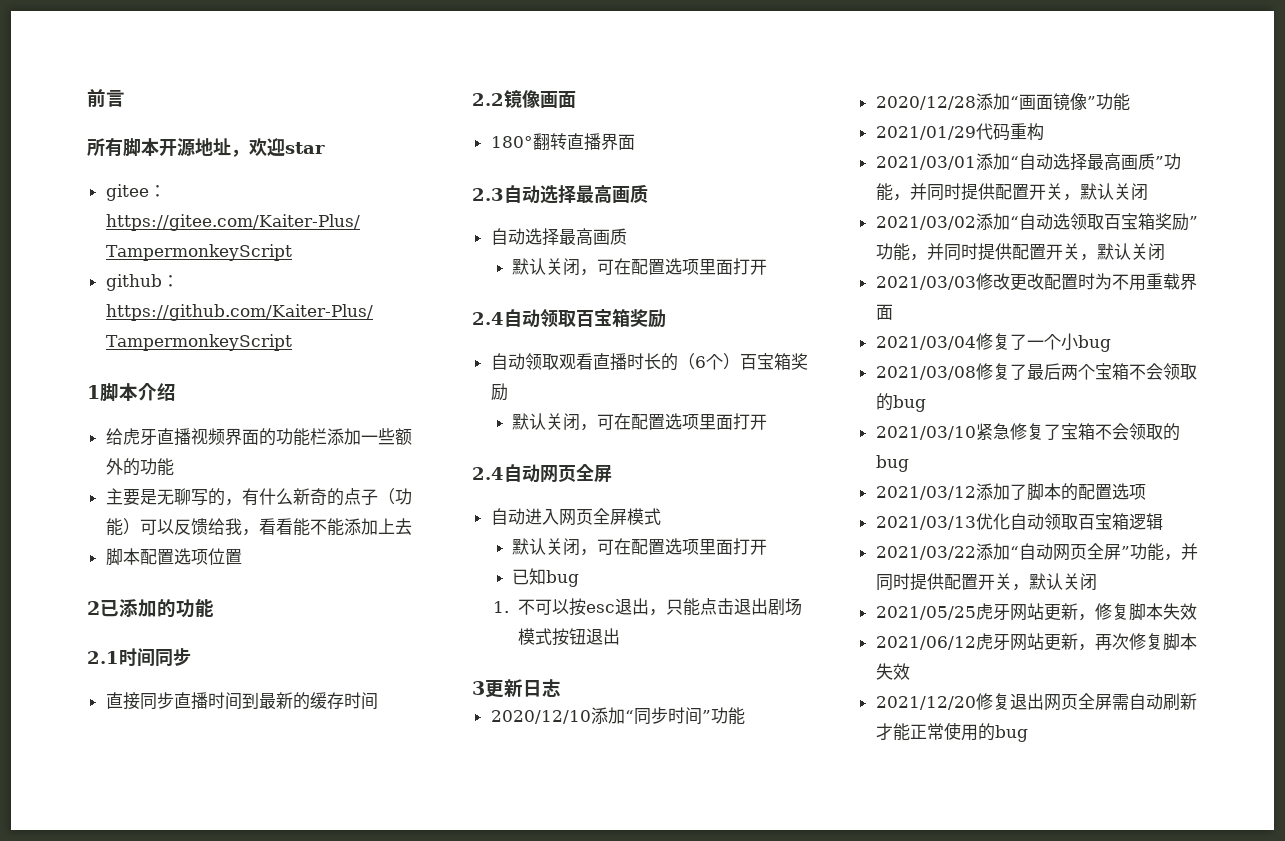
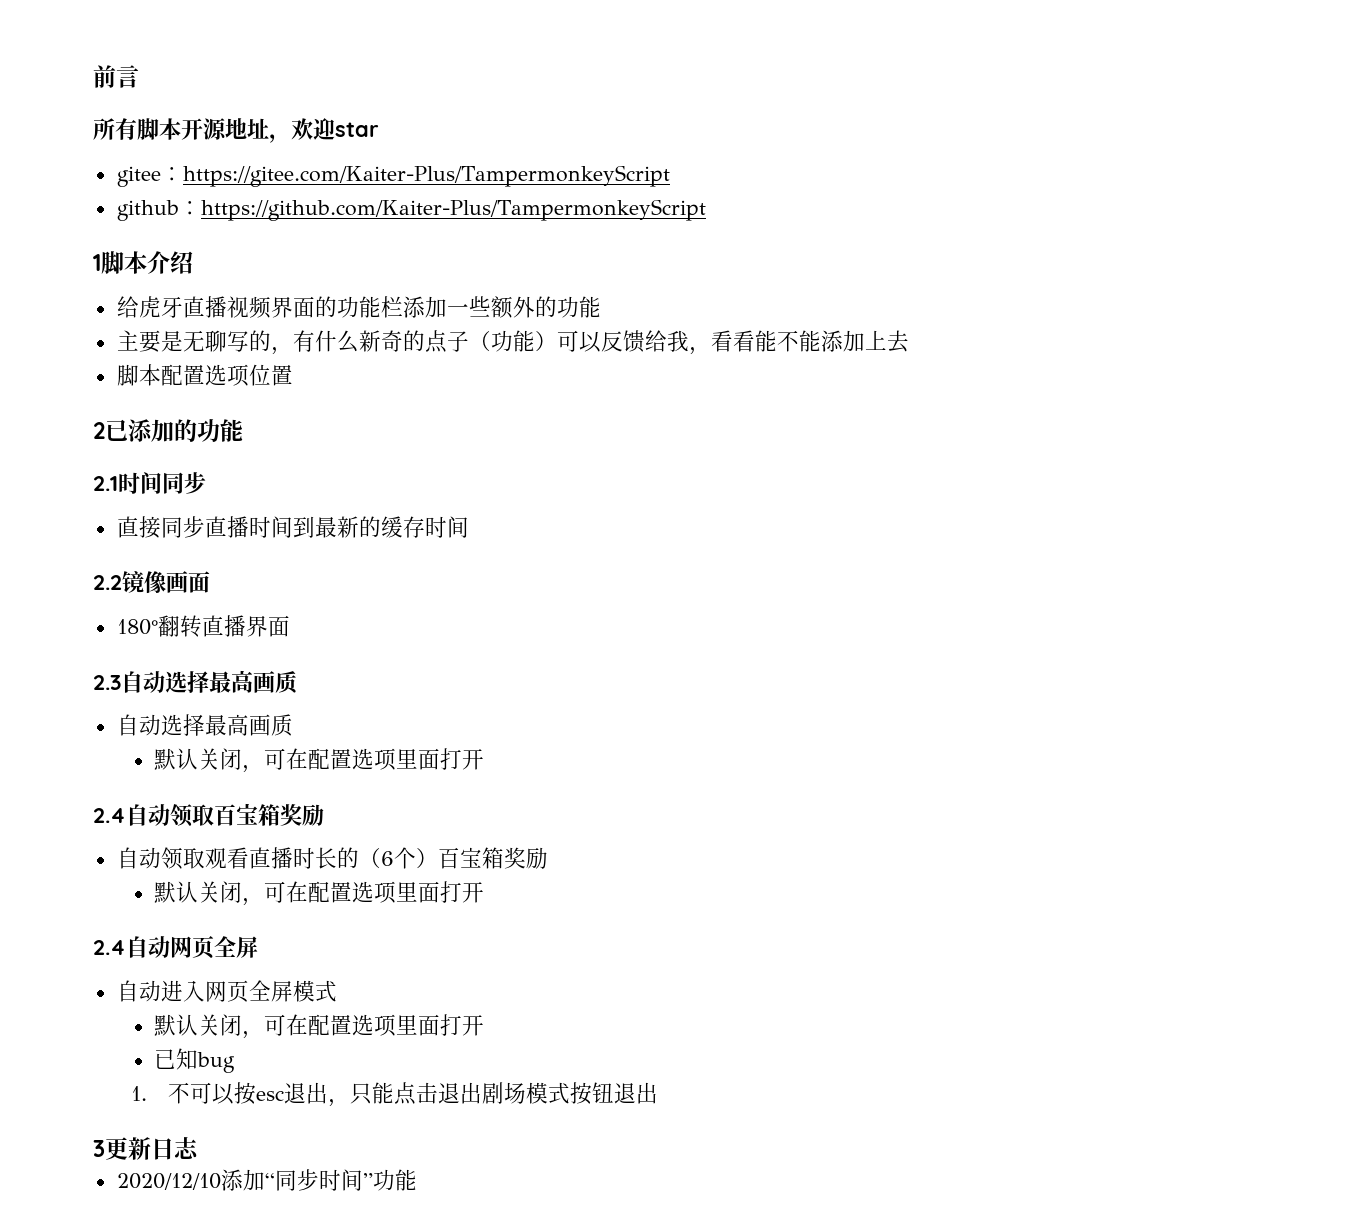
[875,93,1130,111] [875,123,1044,141] [875,153,1181,171] [875,183,1148,201] [875,213,1198,231] [875,243,1165,261] [875,273,1197,291] [875,304,893,320] [875,333,1111,352] [875,363,1197,380] [875,393,926,412] [875,423,1180,441] [875,455,909,472] [875,483,1146,501] [875,513,1163,530] [875,543,1198,561] [875,573,1097,591] [875,603,1197,621] [875,633,1197,651] [875,663,910,680] [875,693,1197,711] [875,722,1028,742] // 2020/12/28添加“画面镜像”功能 // 2021/01/29代码重构 // 2021/03/01添加“自动选择最高画质”功能，并同时提供配置开关，默认关闭 // 2021/03/02添加“自动选领取百宝箱奖励”功能，并同时提供配置开关，默认关闭 // 2021/03/03修改更改配置时为不用重载界面 // 2021/03/04修复了一个小bug // 2021/03/08修复了最后两个宝箱不会领取的bug // 2021/03/10紧急修复了宝箱不会领取的bug // 2021/03/12添加了脚本的配置选项 // 2021/03/13优化自动领取百宝箱逻辑 // 2021/03/22添加“自动网页全屏”功能，并同时提供配置开关，默认关闭 // 2021/05/25虎牙网站更新，修复脚本失效 // 2021/06/12虎牙网站更新，再次修复脚本失效 // 2021/12/20修复退出网页全屏需自动刷新才能正常使用的bug -> (417, 1180) none

